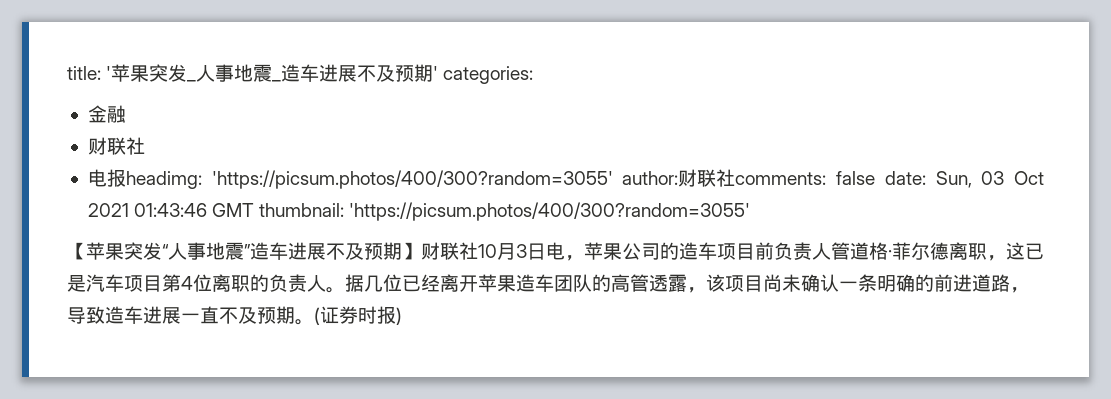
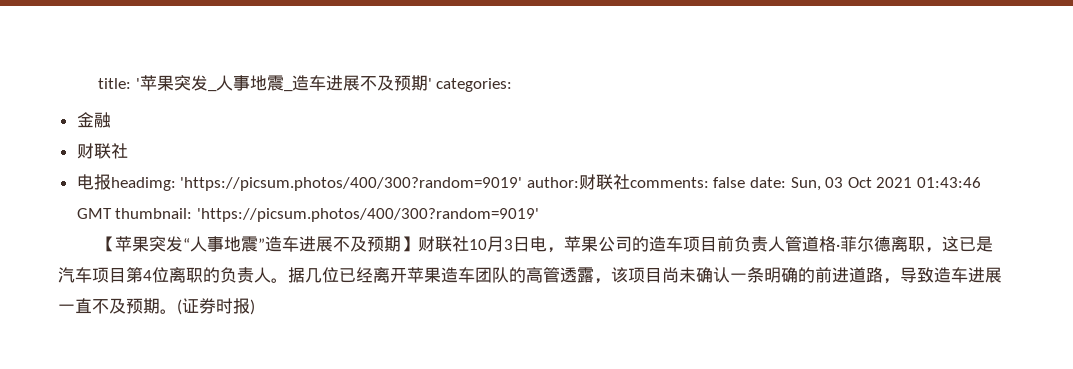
[211,170,613,189] 'https://picsum.photos/400/300?random=3055' -> [180,177,523,191] 'https://picsum.photos/400/300?random=9019'
[349,202,751,221] 'https://picsum.photos/400/300?random=3055' -> [196,208,539,222] 'https://picsum.photos/400/300?random=9019'

